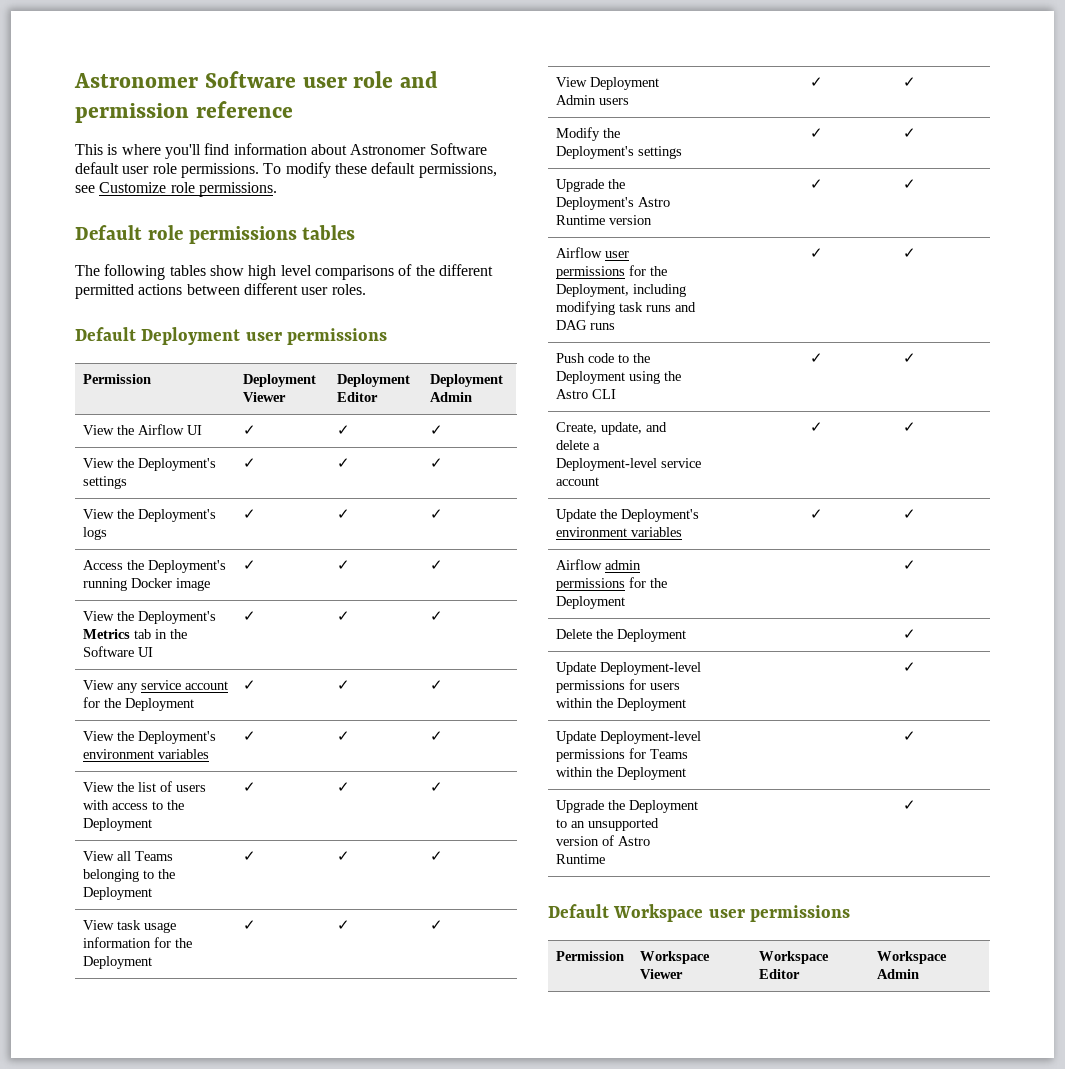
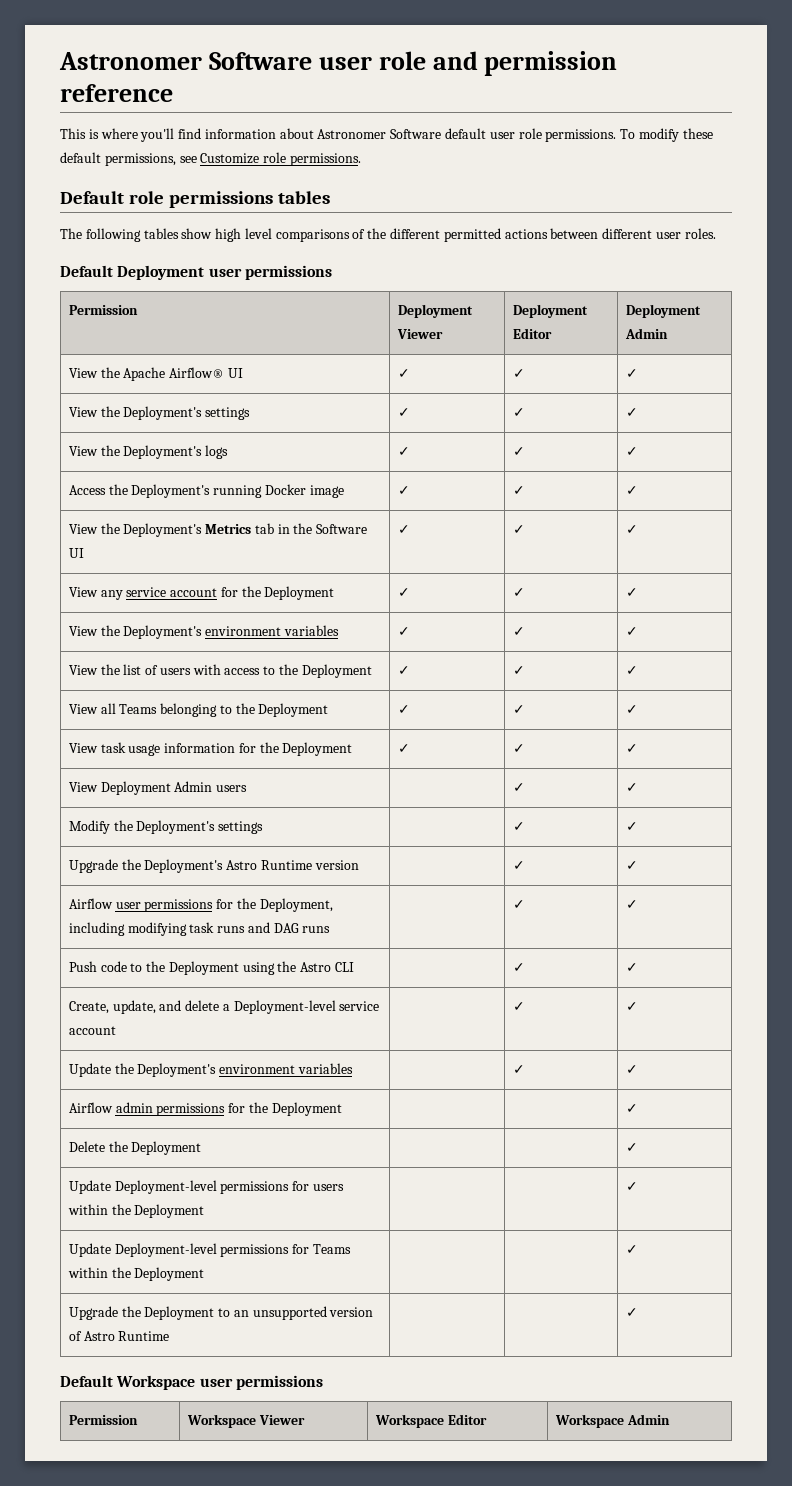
[137,424,184,435] Airflow -> [123,367,225,381] Apache Airflow®

